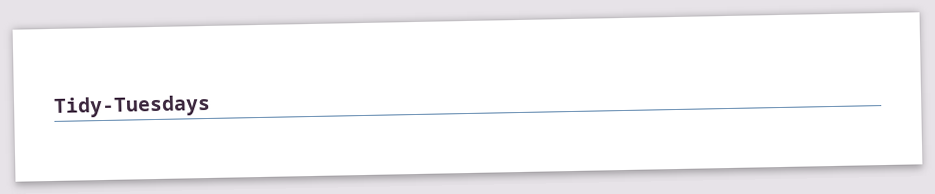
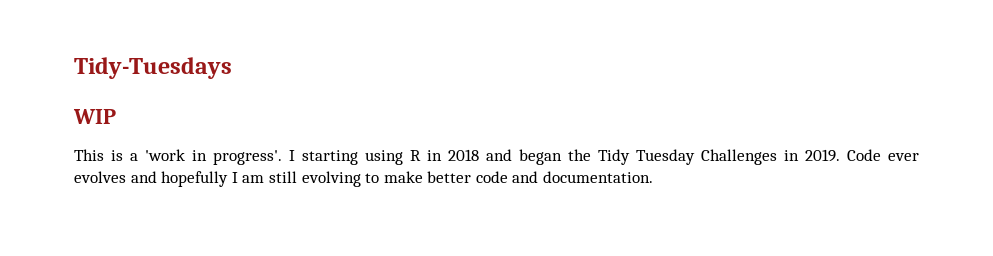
(211, 106) none -> [73,109,116,124] [74,149,919,165] [74,171,654,187] // WIP // This is a 'work in progress'. I starting using R in 2018 and began the Tidy Tuesday Challenges in 2019. Code ever evolves and hopefully I am still evolving to make better code and documentation.

